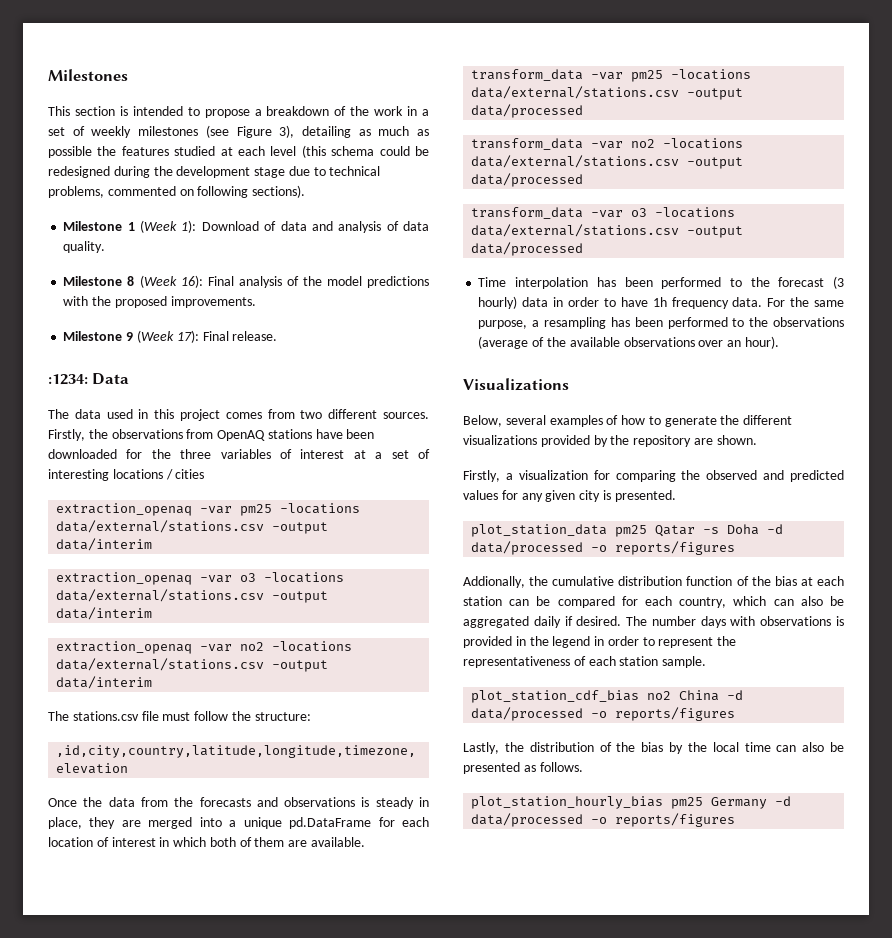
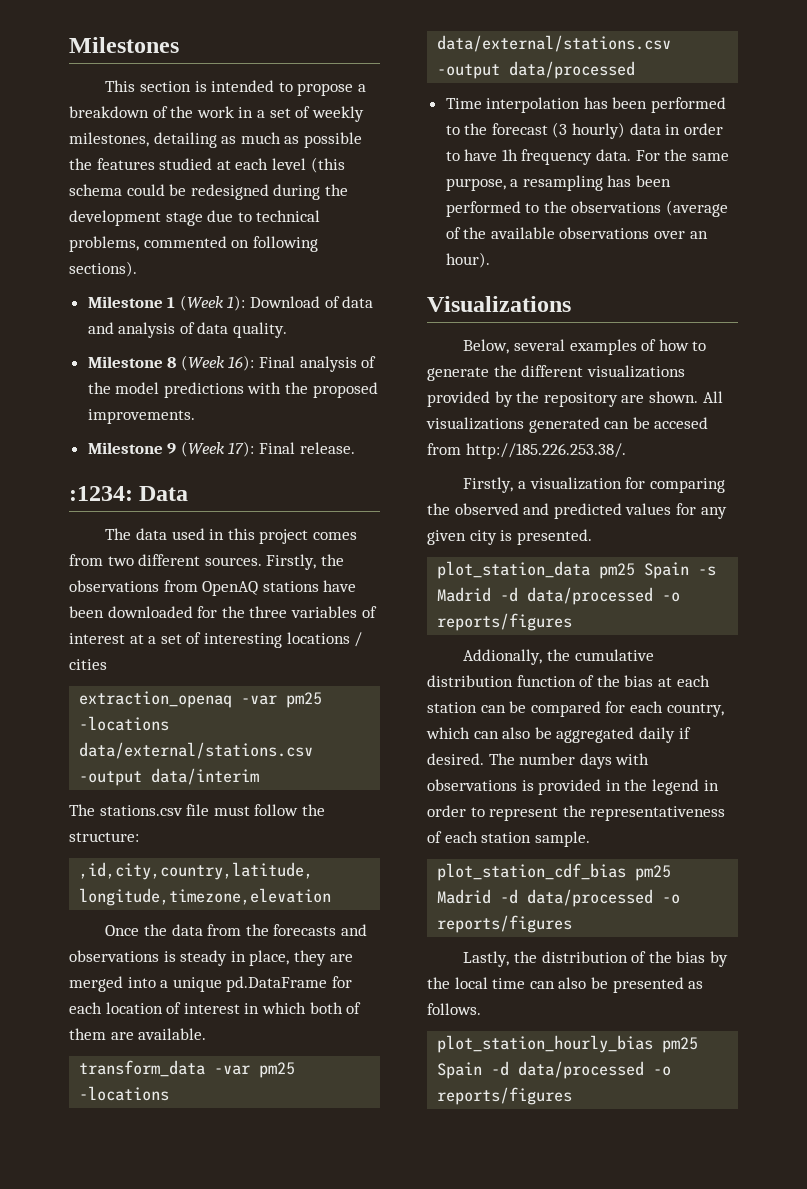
[138,125,295,138] milestones (see Figure 3), -> [69,132,149,147] milestones,
[56,572,345,585] [56,589,329,603] [56,607,153,620] [56,641,353,654] [56,658,329,672] [56,676,153,689] // extraction_openaq -var o3 -locations data/external/stations.csv -output data/interim // extraction_openaq -var no2 -locations data/external/stations.csv -output data/interim -> (260, 776) none
[471,138,744,150] [471,155,744,169] [471,173,584,187] [471,207,736,219] [471,224,744,238] [471,242,584,256] // transform_data -var no2 -locations data/external/stations.csv -output data/processed // transform_data -var o3 -locations data/external/stations.csv -output data/processed -> (636, 70) none
(757, 440) none -> [702,391,723,403] [426,417,709,433] [427,443,626,459] All visualizations generated can be accesed from http://185.226.253.38/.
[655,524,760,537] Qatar -s Doha -> [644,562,717,579] [437,587,492,602] Spain -s Madrid
[647,690,720,701] no2 China -> [635,865,672,881] [437,889,492,904] pm25 Madrid
[711,797,768,809] Germany -> [437,1062,483,1079] Spain

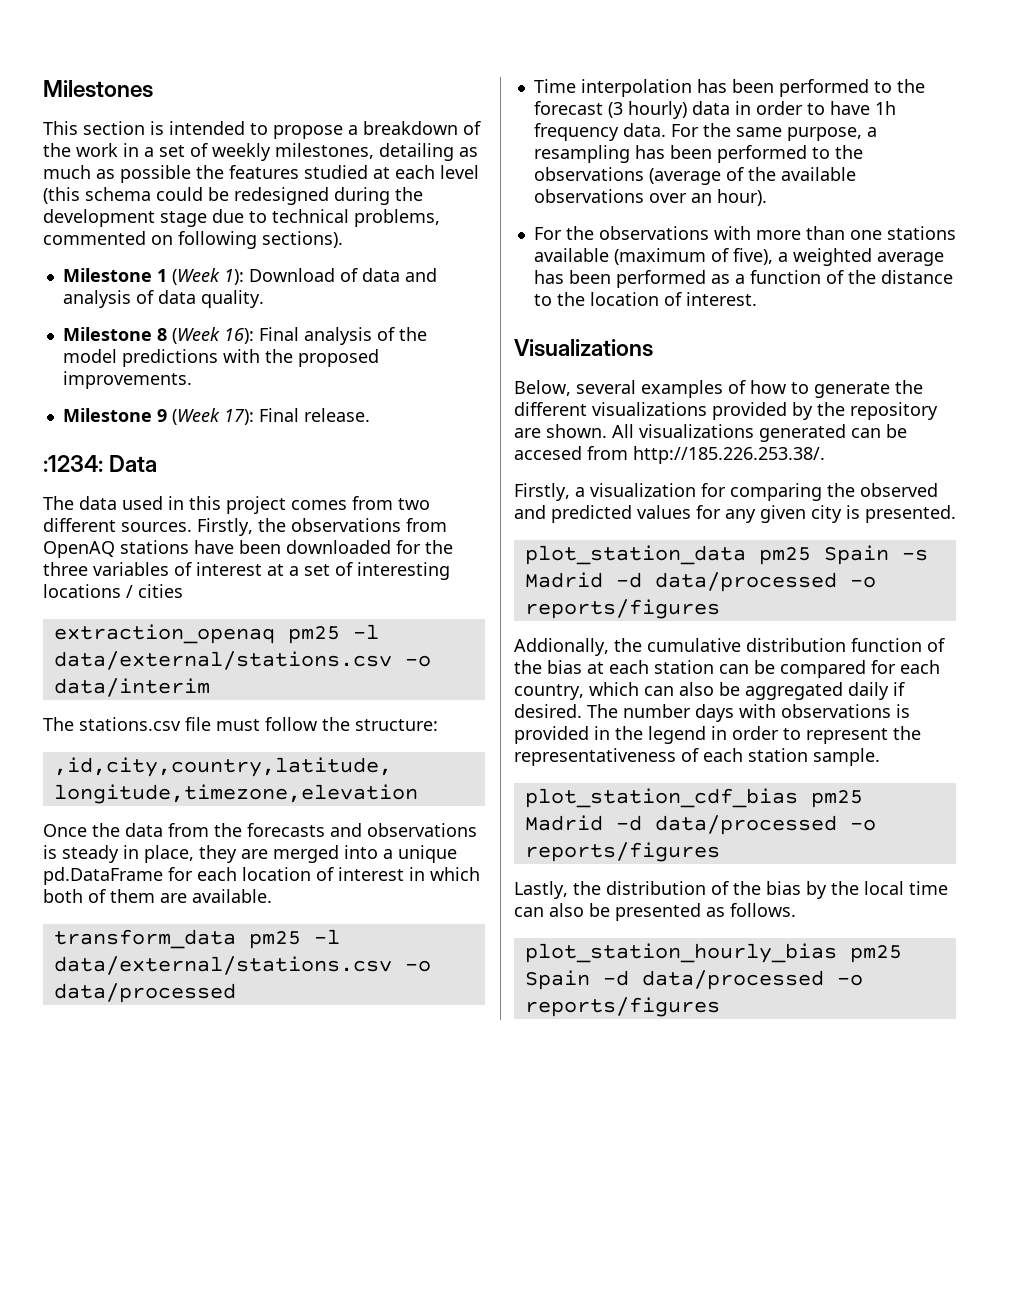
[241,692,323,708] [79,716,170,731] [79,742,314,759] [79,771,143,786] -var pm25 -locations data/external/stations.csv -output -> [287,624,379,644] [53,651,431,670] pm25 -l data/external/stations.csv -o
[214,1062,296,1078] [79,1086,170,1101] [437,35,672,52] [437,64,501,79] -var pm25 -locations data/external/stations.csv -output -> [248,929,340,949] [53,956,431,975] pm25 -l data/external/stations.csv -o
(490, 260) none -> [533,226,956,240] [533,248,944,266] [533,270,953,288] [533,292,757,306] // For the observations with more than one stations available (maximum of five), a weighted average has been performed as a function of the distance to the location of interest.

